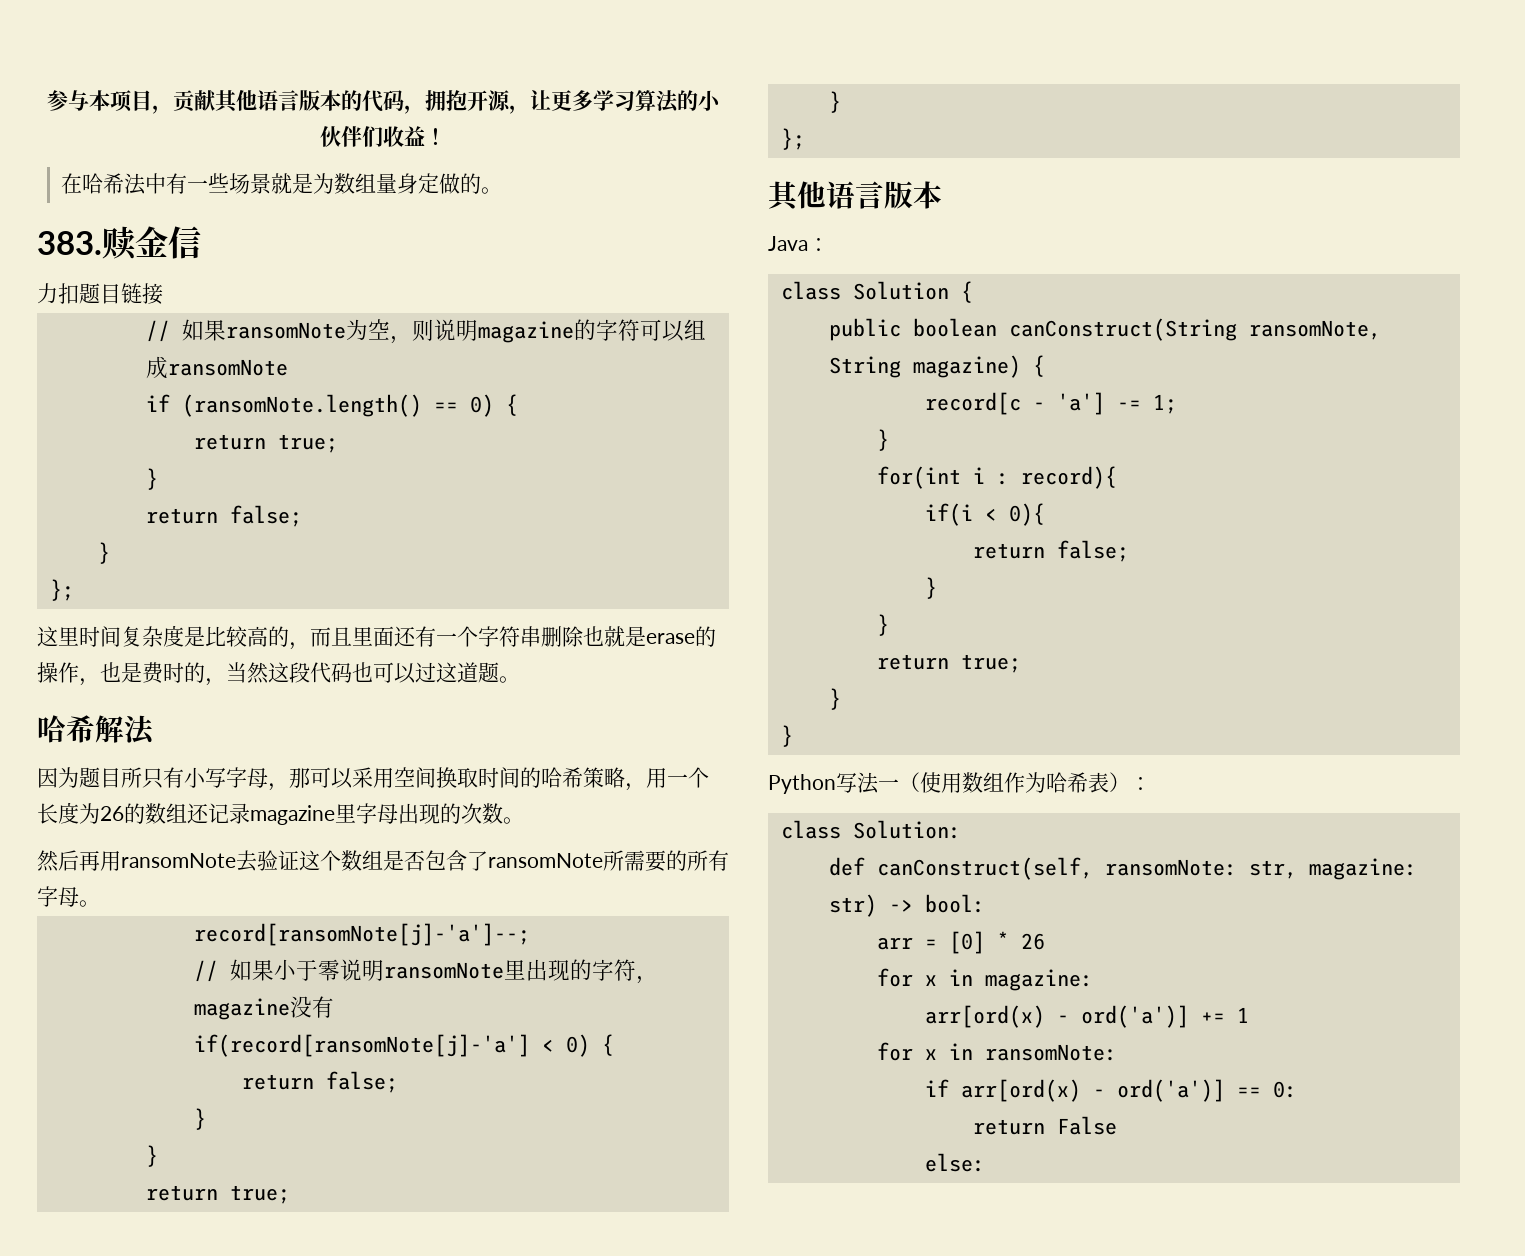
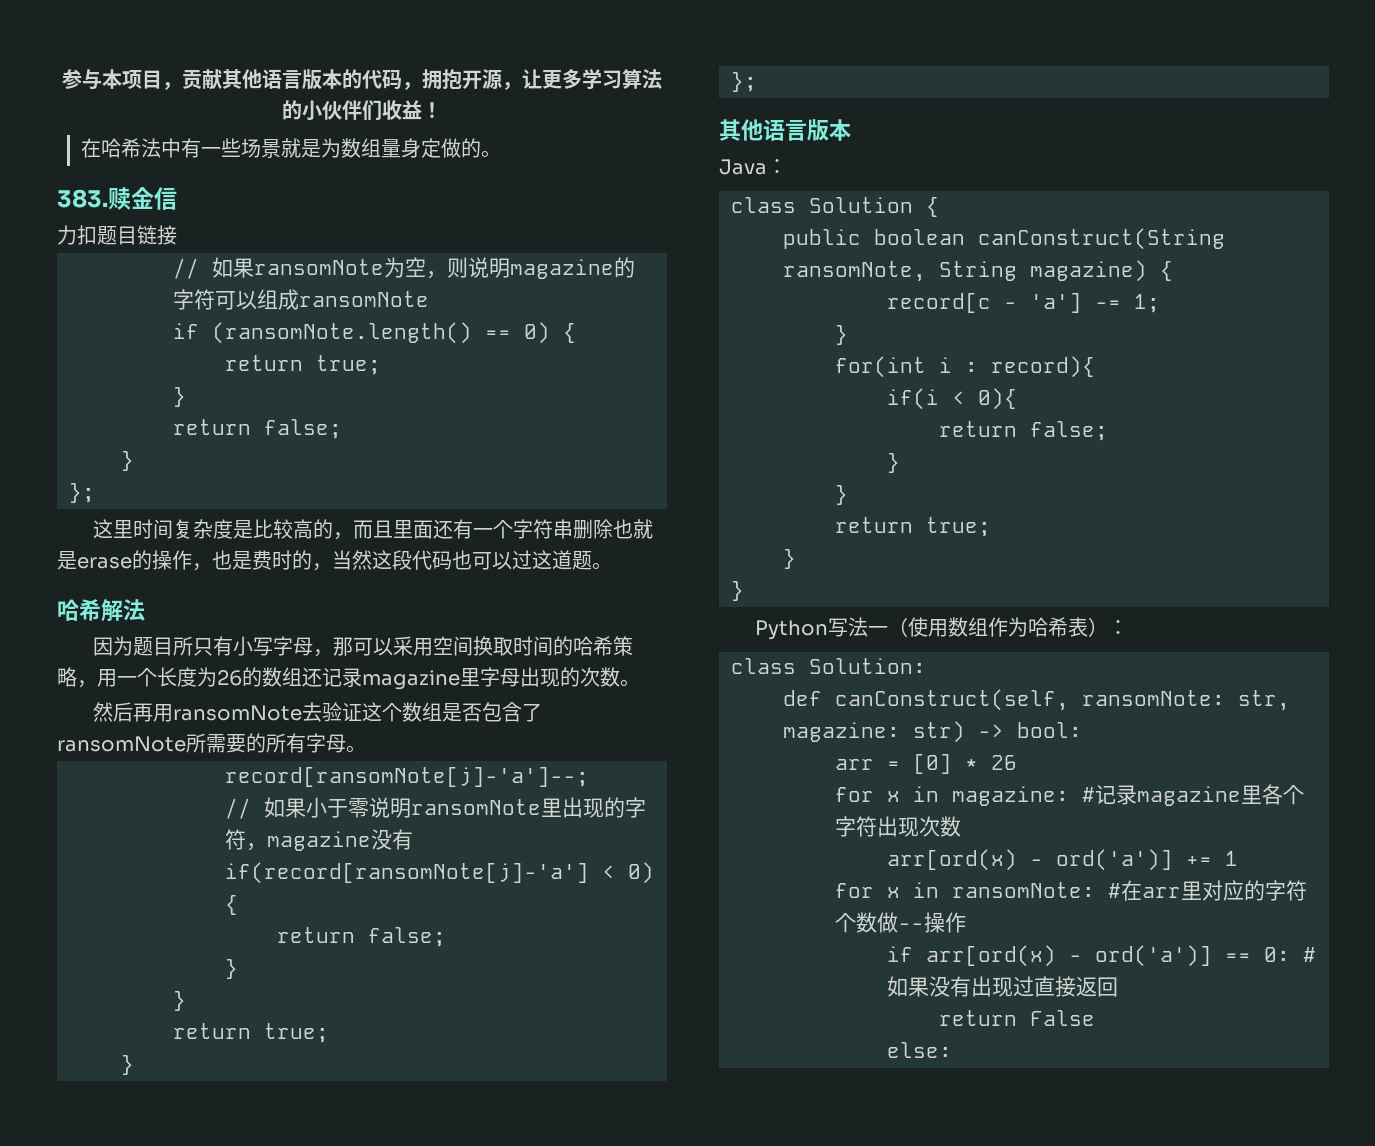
(1093, 980) none -> [1082,784,1304,806] [835,816,961,837] #记录magazine里各个字符出现次数
(1117, 1052) none -> [1108,880,1307,901] [835,912,966,933] #在arr里对应的字符个数做--操作
(1297, 1089) none -> [1303,947,1316,962] [887,976,1118,997] #如果没有出现过直接返回

